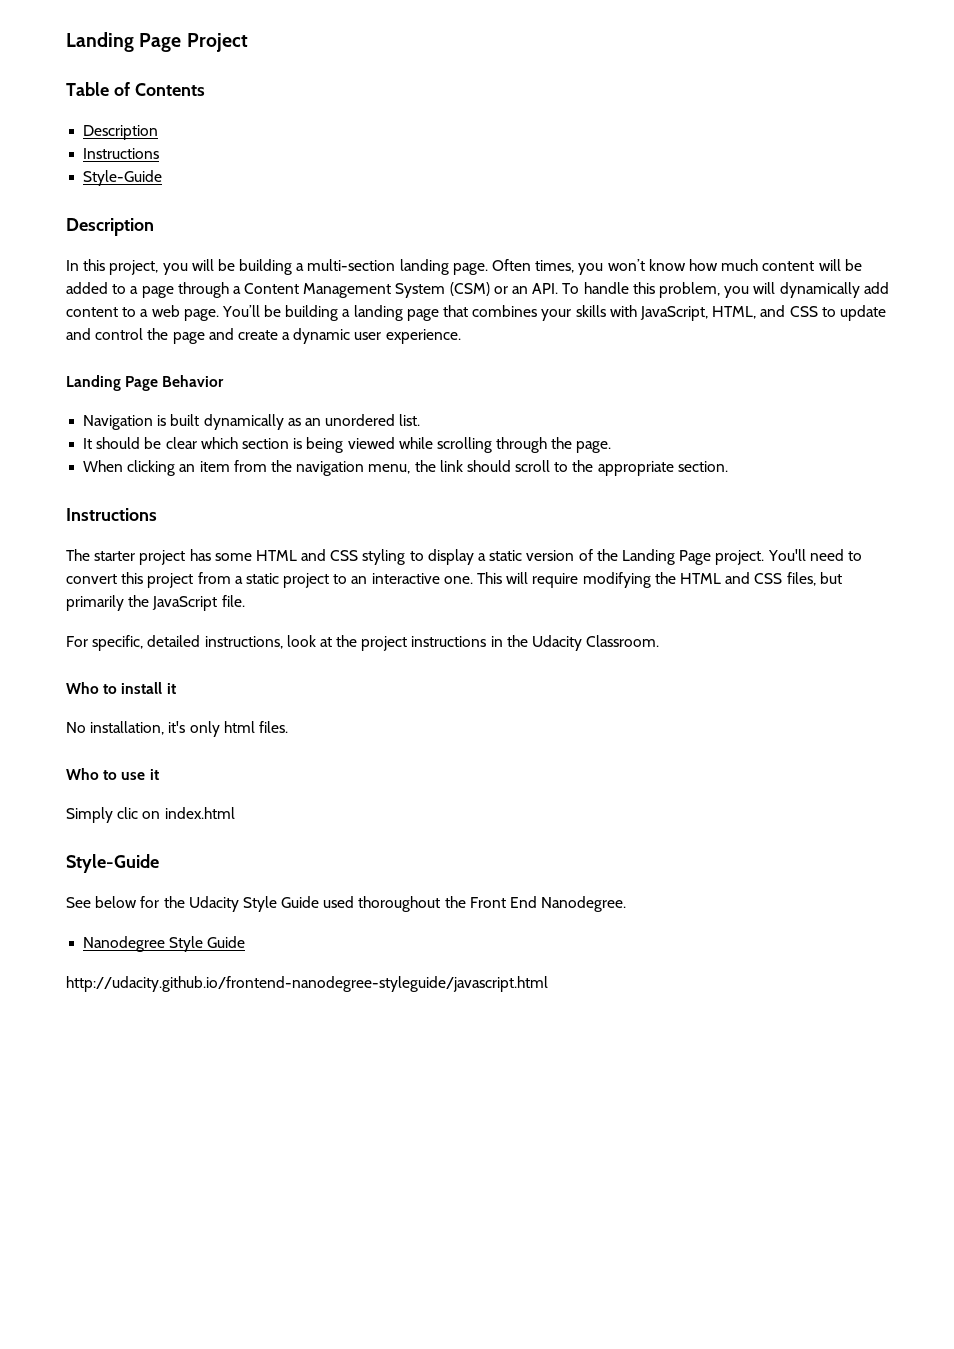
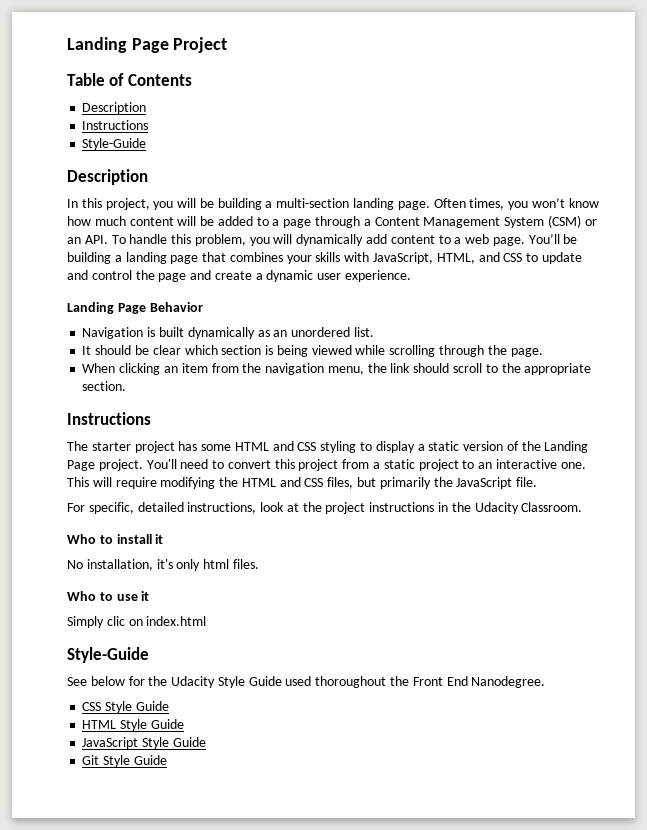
[83,936,246,952] [66,976,548,992] Nanodegree Style Guide // http://udacity.github.io/frontend-nanodegree-styleguide/javascript.html -> [82,701,169,713] [82,719,184,731] [82,737,206,749] [82,755,167,767] CSS Style Guide // HTML Style Guide // JavaScript Style Guide // Git Style Guide

